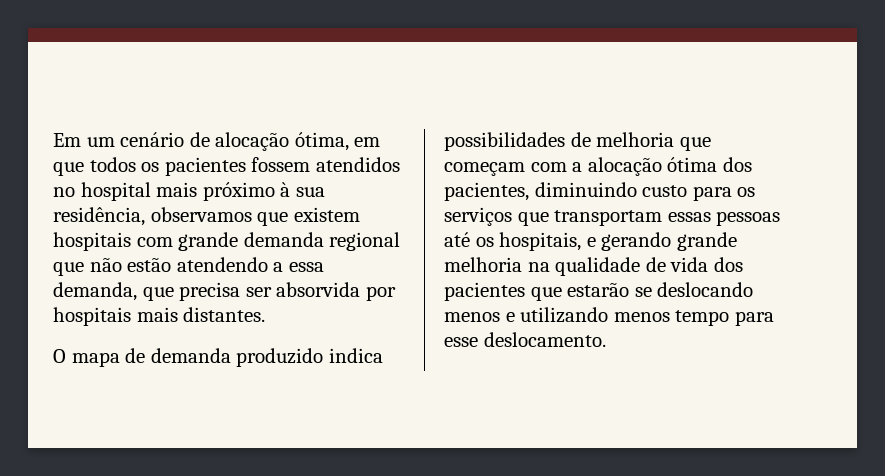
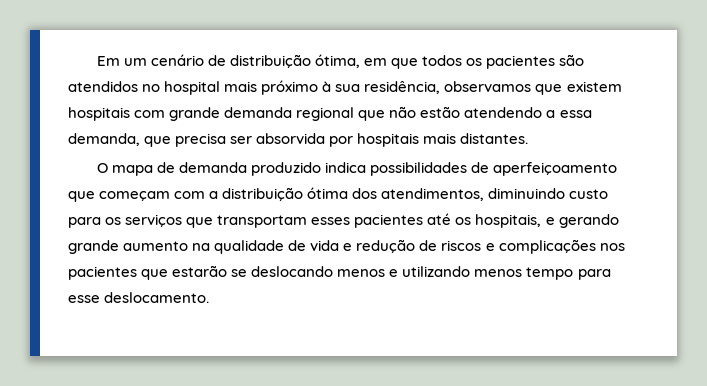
[215,132,290,151] alocação -> [229,54,311,68] distribuição
[251,157,311,172] fossem -> [559,54,585,66] são
[596,132,675,147] melhoria -> [492,162,617,176] aperfeiçoamento
[587,157,662,176] alocação -> [222,187,304,201] distribuição
[444,182,529,201] pacientes, -> [381,188,485,201] atendimentos,
[667,211,781,226] essas pessoas -> [311,214,424,228] esses pacientes
[444,257,522,272] melhoria -> [123,241,189,251] aumento
[713,257,743,272] dos -> [343,239,625,254] e redução de riscos e complicações nos

